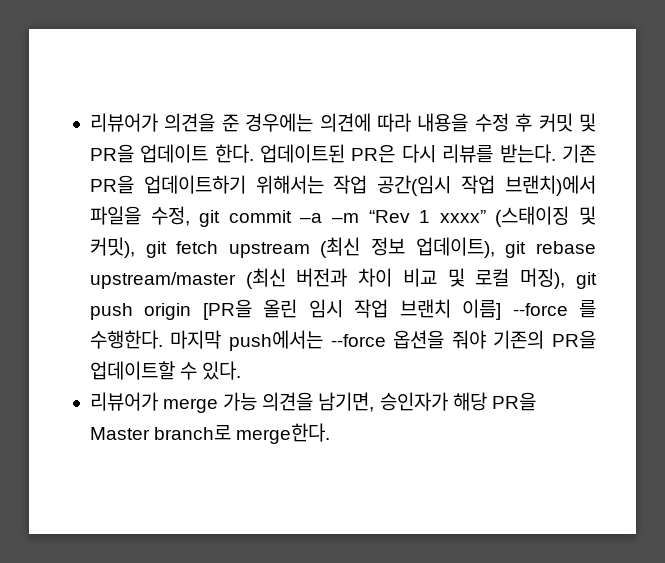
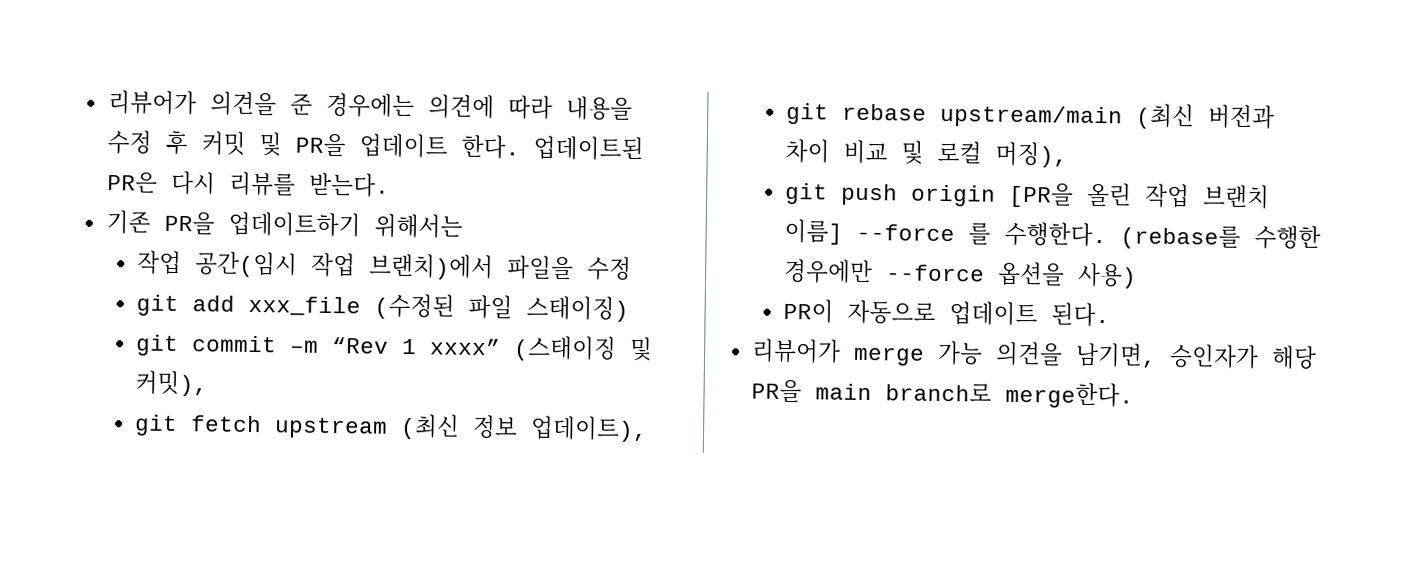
(556, 153) none -> (390, 185) //
(324, 184) none -> (463, 226) //
[150,206,190,226] 수정, -> [586,256,632,281] [135,293,629,322] 수정 // git add xxx_file (수정된 파일 스태이징) //
[300,213,323,223] –a -> (277, 344) none
(135, 247) none -> (208, 383) //
(495, 247) none -> (648, 429) //
[89,272,236,289] upstream/master -> [939,104,1123,129] upstream/main
(566, 278) none -> (1068, 154) //
[308,299,343,318] 임시 -> (1132, 194) none
[170,330,596,351] [89,361,242,380] 마지막 push에서는 --force 옵션을 줘야 기존의 PR을 업데이트할 수 있다. -> [1119,224,1321,250] [783,258,1137,289] [782,298,1110,328] (rebase를 수행한 경우에만 --force 옵션을 사용) // PR이 자동으로 업데이트 된다.
[89,427,150,440] Master -> [814,383,872,401] main

